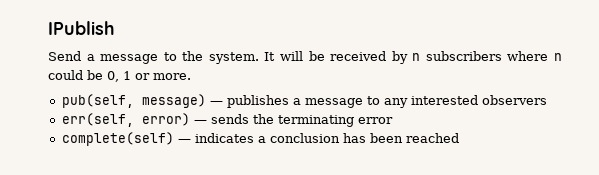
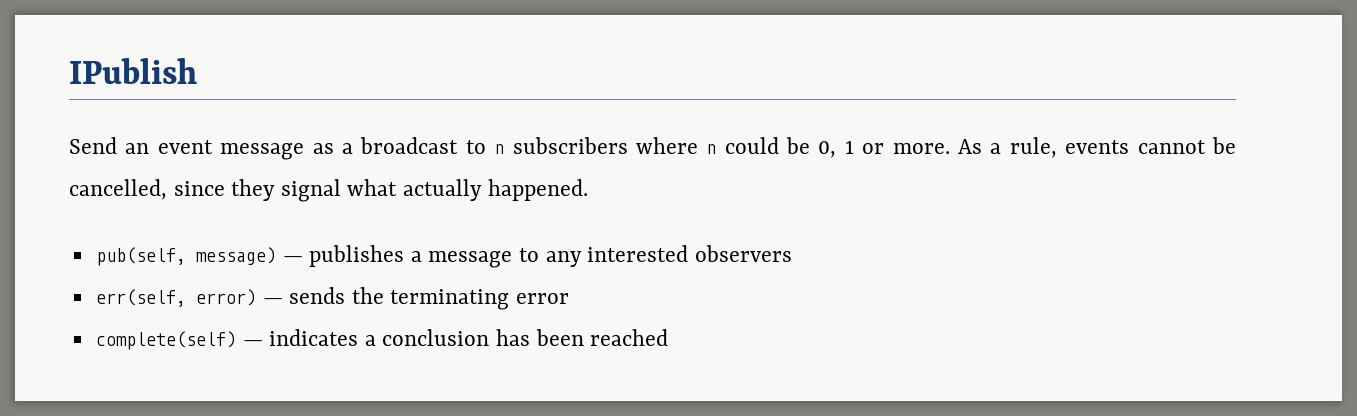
[86,51,408,64] a message to the system. It will be received by -> [125,137,486,160] an event message as a broadcast to
(191, 76) none -> [958,137,1237,158] [69,179,588,202] As a rule, events cannot be cancelled, since they signal what actually happened.

